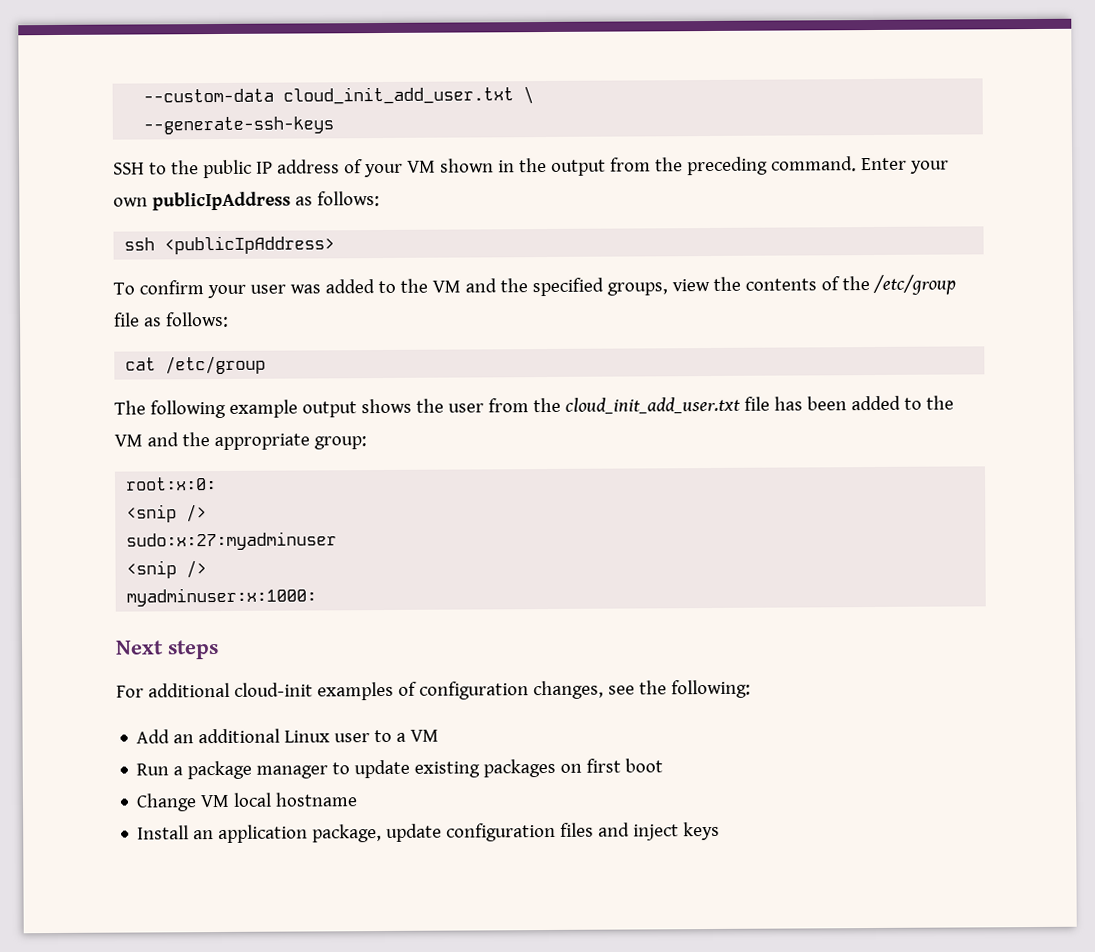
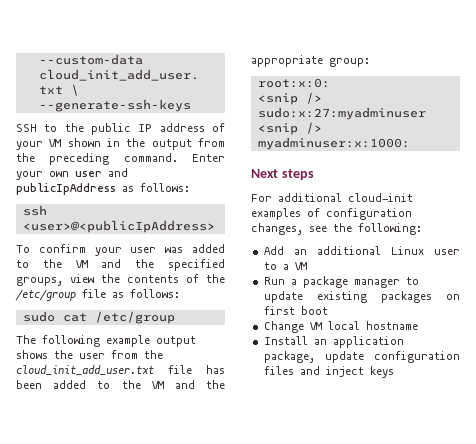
(148, 202) none -> [75,168,128,177] user and
[164,235,336,255] <publicIpAddress> -> [22,220,215,233] <user>@<publicIpAddress>
(229, 319) none -> [22,311,55,322] sudo

